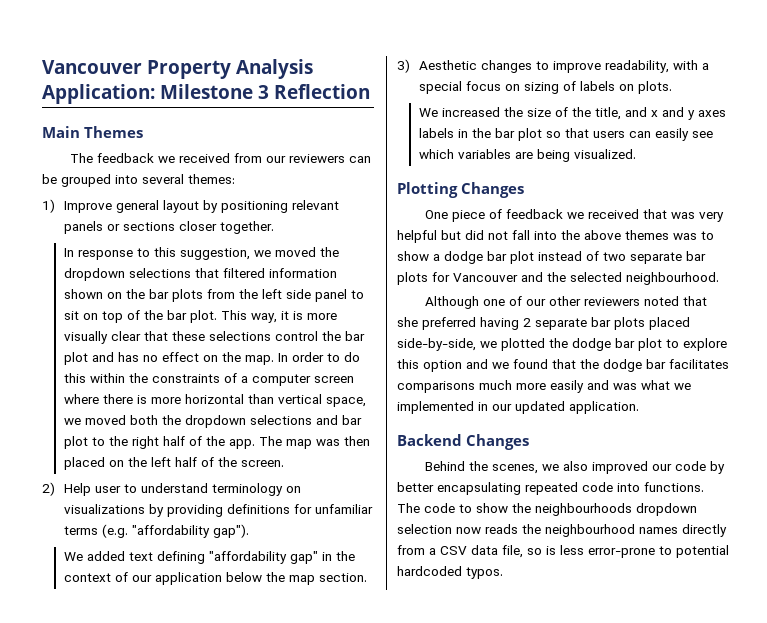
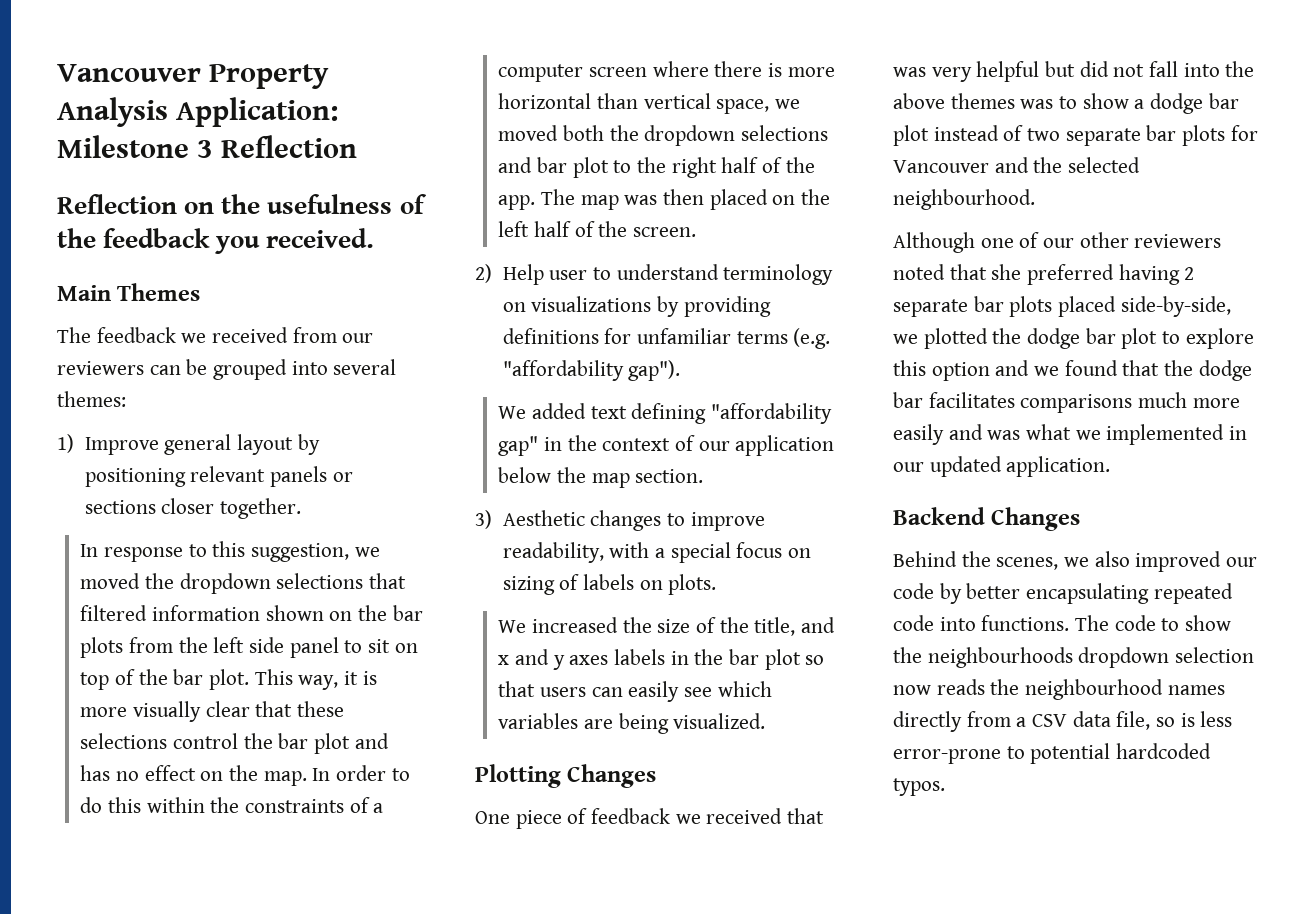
(371, 91) none -> [57,194,427,214] [57,228,375,254] // Reflection on the usefulness of the feedback you received.

